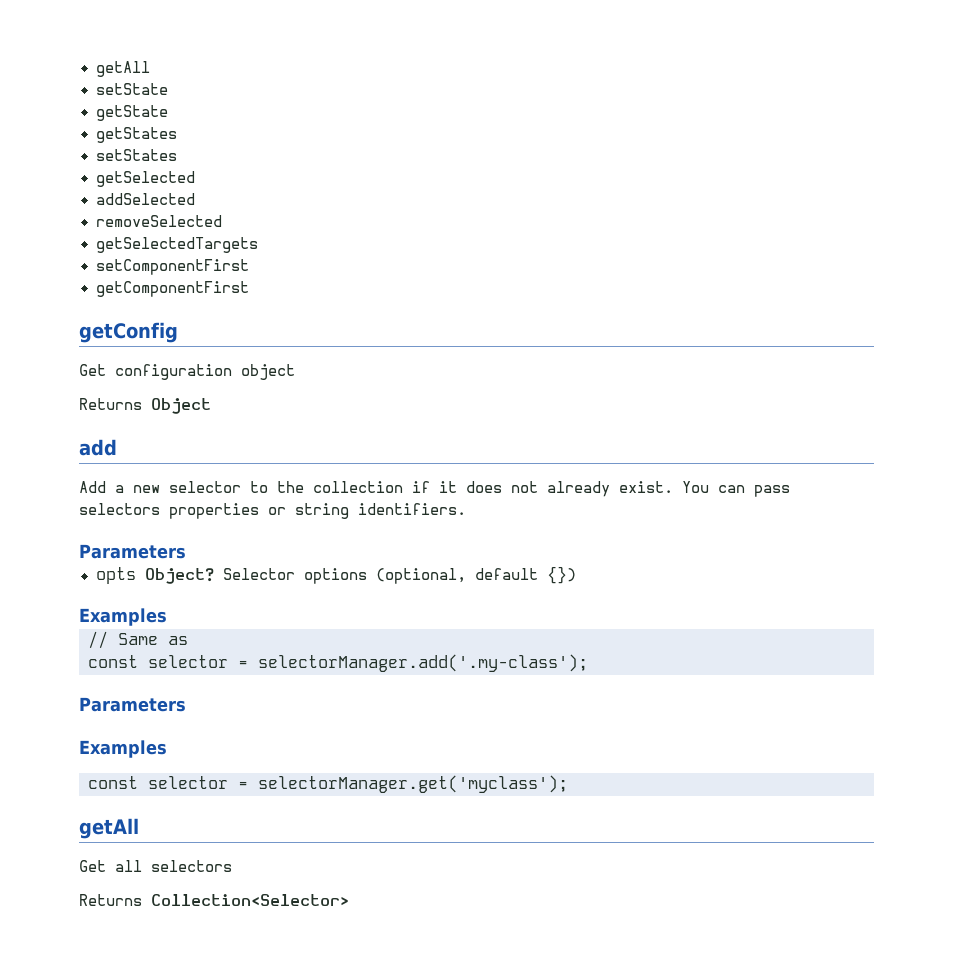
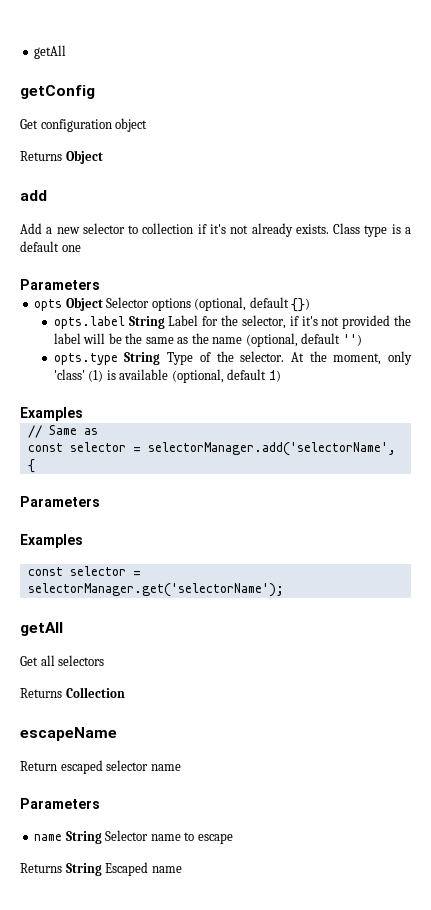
[95,61,150,77] [95,83,168,95] [95,105,168,121] [95,127,177,143] [95,149,177,161] [95,171,195,187] [95,193,195,205] [95,215,222,227] [95,237,258,253] [95,259,249,275] [95,281,249,297] getAll // setState // getState // getStates // setStates // getSelected // addSelected // removeSelected // getSelectedTargets // setComponentFirst // getComponentFirst -> [34,45,67,59] getAll
[277,481,304,493] the -> (139, 229) none
[439,481,790,497] [79,503,466,519] it does not already exist. You can pass selectors properties or string identifiers. -> [210,223,411,237] [20,241,81,252] it's not already exists. Class type is a default one
[144,568,214,584] Object? -> [65,297,103,311] Object
(576, 575) none -> [53,315,412,329] [53,333,362,347] [53,351,413,365] [53,369,281,383] // opts.label String Label for the selector, if it's not provided the label will be the same as the name (optional, default '') // opts.type String Type of the selector. At the moment, only 'class' (1) is available (optional, default 1)
[258,654,588,672] selectorManager.add('.my-class'); -> [147,442,396,456] [27,459,35,473] selectorManager.add('selectorName', {
[258,775,568,793] selectorManager.get('myclass'); -> [27,583,284,597] selectorManager.get('selectorName');
[151,894,349,906] Collection<Selector> -> [65,687,125,698] [20,727,117,741] [20,760,181,774] [20,798,100,809] [34,830,233,844] [20,862,182,876] Collection // escapeName // Return escaped selector name // Parameters // name String Selector name to escape // Returns String Escaped name

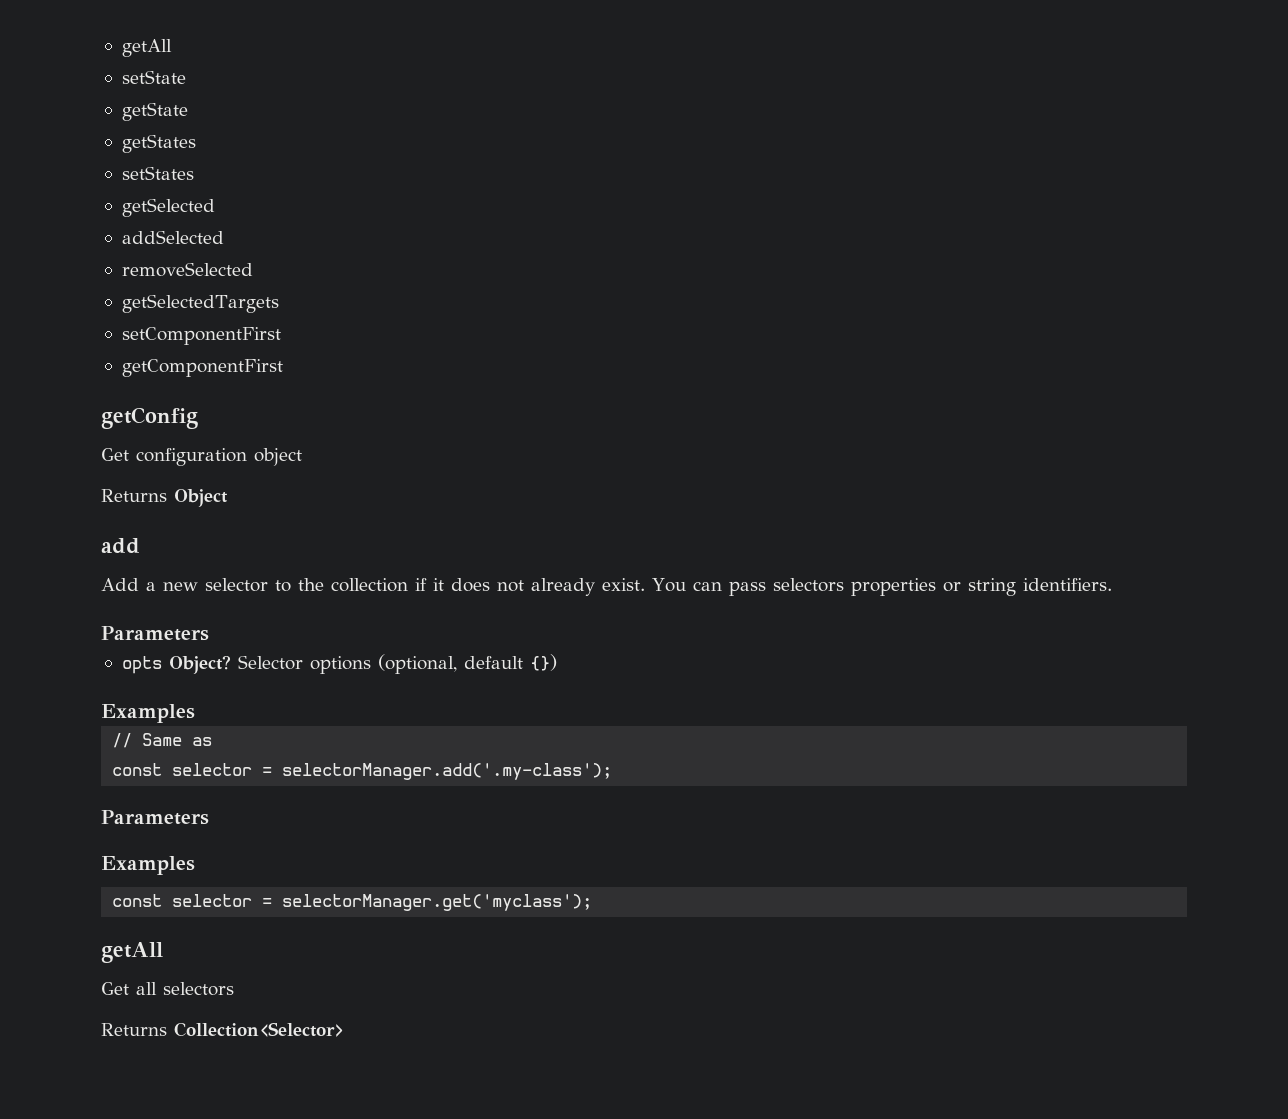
[34,45,67,59] getAll -> [121,39,172,57] [121,70,186,84] [121,102,188,121] [121,134,196,153] [121,166,194,180] [121,198,215,217] [121,230,224,244] [121,262,253,277] [121,294,279,313] [121,327,281,345] [121,359,283,377] getAll // setState // getState // getStates // setStates // getSelected // addSelected // removeSelected // getSelectedTargets // setComponentFirst // getComponentFirst
(139, 229) none -> [298,578,324,591] the
[210,223,411,237] [20,241,81,252] it's not already exists. Class type is a default one -> [433,578,1112,596] it does not already exist. You can pass selectors properties or string identifiers.
[65,297,103,311] Object -> [168,655,231,674] Object?
[53,315,412,329] [53,333,362,347] [53,351,413,365] [53,369,281,383] // opts.label String Label for the selector, if it's not provided the label will be the same as the name (optional, default '') // opts.type String Type of the selector. At the moment, only 'class' (1) is available (optional, default 1) -> (557, 662) none
[147,442,396,456] [27,459,35,473] selectorManager.add('selectorName', { -> [282,763,613,780] selectorManager.add('.my-class');
[27,583,284,597] selectorManager.get('selectorName'); -> [282,894,593,911] selectorManager.get('myclass');
[65,687,125,698] [20,727,117,741] [20,760,181,774] [20,798,100,809] [34,830,233,844] [20,862,182,876] Collection // escapeName // Return escaped selector name // Parameters // name String Selector name to escape // Returns String Escaped name -> [174,1022,344,1037] Collection<Selector>

